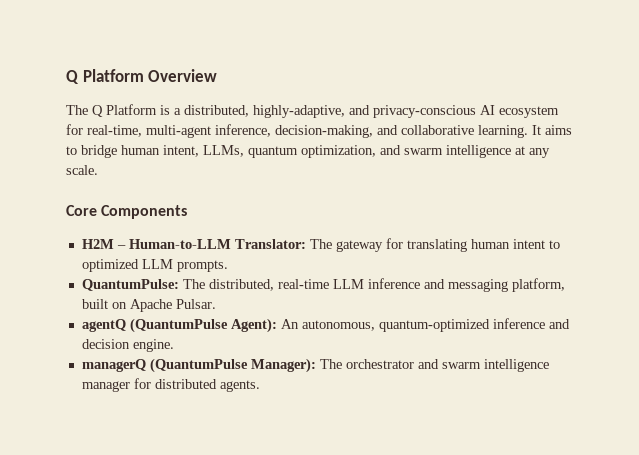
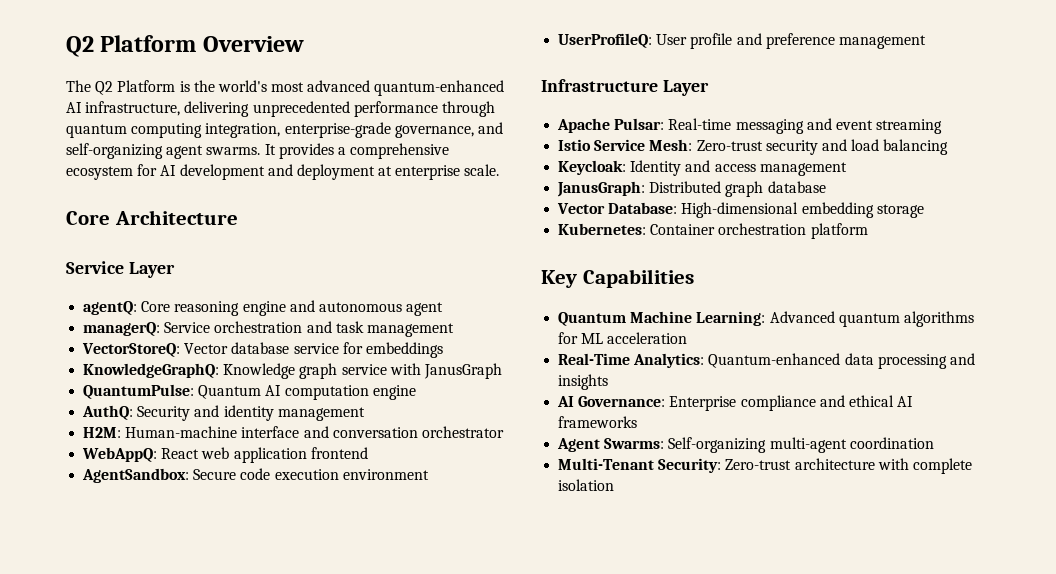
[66,70,79,84] Q -> [66,36,94,57] Q2
[92,105,103,117] Q -> [95,81,114,95] Q2
[174,105,559,118] [66,124,572,138] [66,145,550,158] [66,165,98,175] [66,205,188,219] [81,238,560,252] [81,259,228,272] [81,278,565,292] [81,299,216,312] [81,318,570,333] [81,339,174,352] [81,358,549,373] [81,378,260,392] a distributed, highly-adaptive, and privacy-conscious AI ecosystem for real-time, multi-agent inference, decision-making, and collaborative learning. It aims to bridge human intent, LLMs, quantum optimization, and swarm intelligence at any scale. // Core Components // H2M – Human-to-LLM Translator: The gateway for translating human intent to optimized LLM prompts. // QuantumPulse: The distributed, real-time LLM inference and messaging platform, built on Apache Pulsar. // agentQ (QuantumPulse Agent): An autonomous, quantum-optimized inference and decision engine. // managerQ (QuantumPulse Manager): The orchestrator and swarm intelligence manager for distributed agents. -> [193,80,505,96] [66,101,495,117] [66,122,503,138] [66,143,450,159] [66,164,500,180] [66,210,238,225] [66,261,175,278] [83,300,444,316] [83,321,454,337] [82,342,443,358] [83,363,502,379] [83,384,416,400] [82,405,365,421] [83,426,504,438] [82,447,368,463] [82,468,429,483] [558,33,926,49] [541,79,709,96] [557,118,943,134] [558,139,949,155] [558,160,847,176] [557,181,826,197] [557,202,924,218] [558,223,868,239] [541,269,694,288] [558,311,974,327] [558,332,688,344] [558,353,975,369] [558,374,609,390] [557,395,914,411] [558,416,638,428] [557,437,934,453] [558,458,972,474] [558,479,615,491] the world's most advanced quantum-enhanced AI infrastructure, delivering unprecedented performance through quantum computing integration, enterprise-grade governance, and self-organizing agent swarms. It provides a comprehensive ecosystem for AI development and deployment at enterprise scale. // Core Architecture // Service Layer // agentQ: Core reasoning engine and autonomous agent // managerQ: Service orchestration and task management // VectorStoreQ: Vector database service for embeddings // KnowledgeGraphQ: Knowledge graph service with JanusGraph // QuantumPulse: Quantum AI computation engine // AuthQ: Security and identity management // H2M: Human-machine interface and conversation orchestrator // WebAppQ: React web application frontend // AgentSandbox: Secure code execution environment // UserProfileQ: User profile and preference management // Infrastructure Layer // Apache Pulsar: Real-time messaging and event streaming // Istio Service Mesh: Zero-trust security and load balancing // Keycloak: Identity and access management // JanusGraph: Distributed graph database // Vector Database: High-dimensional embedding storage // Kubernetes: Container orchestration platform // Key Capabilities // Quantum Machine Learning: Advanced quantum algorithms for ML acceleration // Real-Time Analytics: Quantum-enhanced data processing and insights // AI Governance: Enterprise compliance and ethical AI frameworks // Agent Swarms: Self-organizing multi-agent coordination // Multi-Tenant Security: Zero-trust architecture with complete isolation

